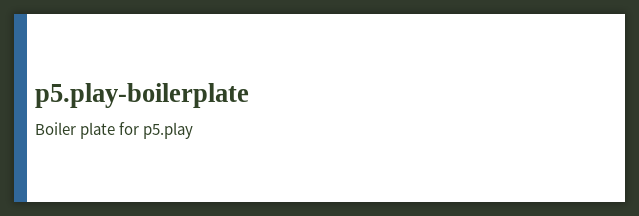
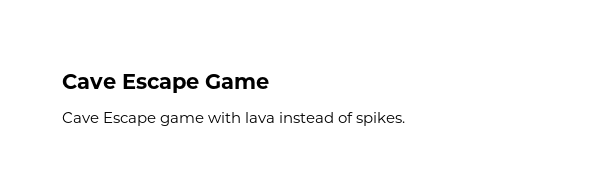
[35,83,249,108] [35,122,194,139] p5.play-boilerplate // Boiler plate for p5.play -> [62,74,269,93] [62,112,406,126] Cave Escape Game // Cave Escape game with lava instead of spikes.

